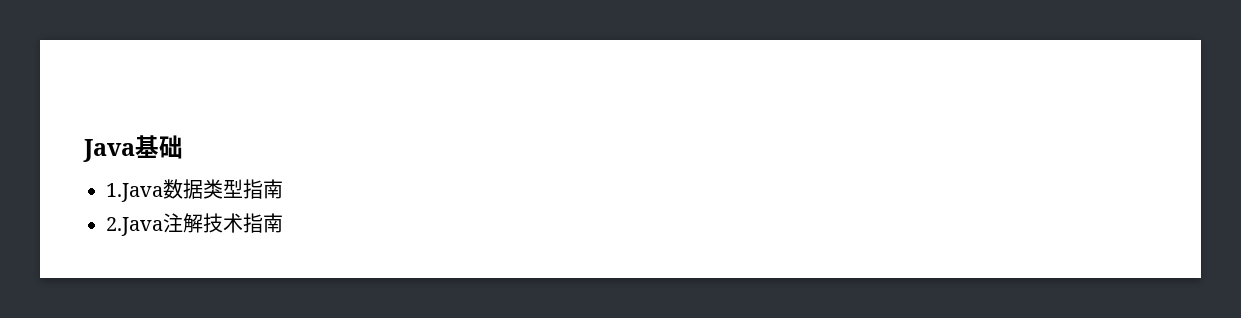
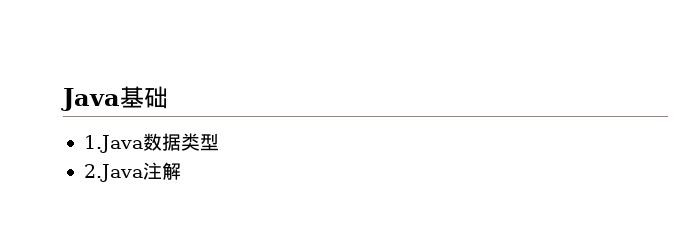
[243,179,283,199] 指南 -> (219, 142) none
[203,213,283,233] 技术指南 -> (181, 171) none

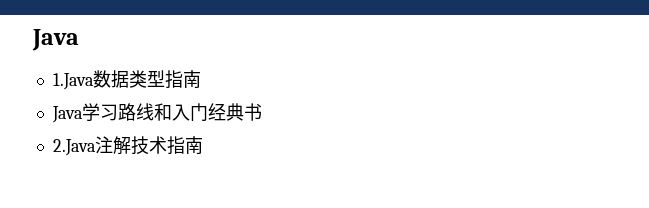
[61,86,168,111] Java基础 -> [32,29,79,51] Java
(219, 142) none -> [164,70,201,89] [51,103,262,123] 指南 // Java学习路线和入门经典书
(181, 171) none -> [130,136,203,155] 技术指南

